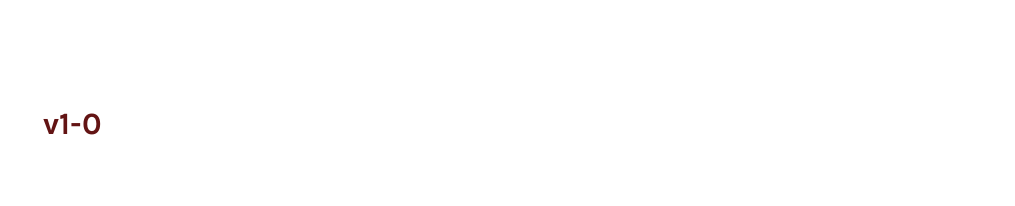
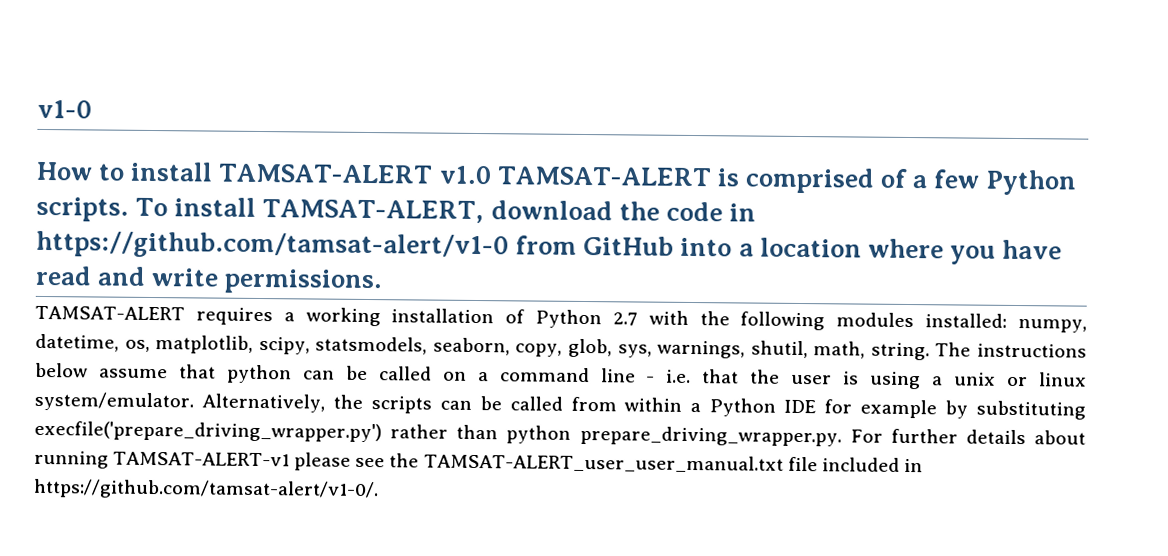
(102, 124) none -> [36,161,1077,196] [36,196,756,224] [36,230,1063,265] [35,265,384,295] [35,305,1088,333] [35,333,1087,361] [35,362,1088,390] [34,391,1087,420] [34,420,1086,447] [34,450,923,473] [33,478,379,501] // How to install TAMSAT-ALERT v1.0 TAMSAT-ALERT is comprised of a few Python scripts. To install TAMSAT-ALERT, download the code in https://github.com/tamsat-alert/v1-0 from GitHub into a location where you have read and write permissions. // TAMSAT-ALERT requires a working installation of Python 2.7 with the following modules installed: numpy, datetime, os, matplotlib, scipy, statsmodels, seaborn, copy, glob, sys, warnings, shutil, math, string. The instructions below assume that python can be called on a command line - i.e. that the user is using a unix or linux system/emulator. Alternatively, the scripts can be called from within a Python IDE for example by substituting execfile('prepare_driving_wrapper.py') rather than python prepare_driving_wrapper.py. For further details about running TAMSAT-ALERT-v1 please see the TAMSAT-ALERT_user_user_manual.txt file included in https://github.com/tamsat-alert/v1-0/.

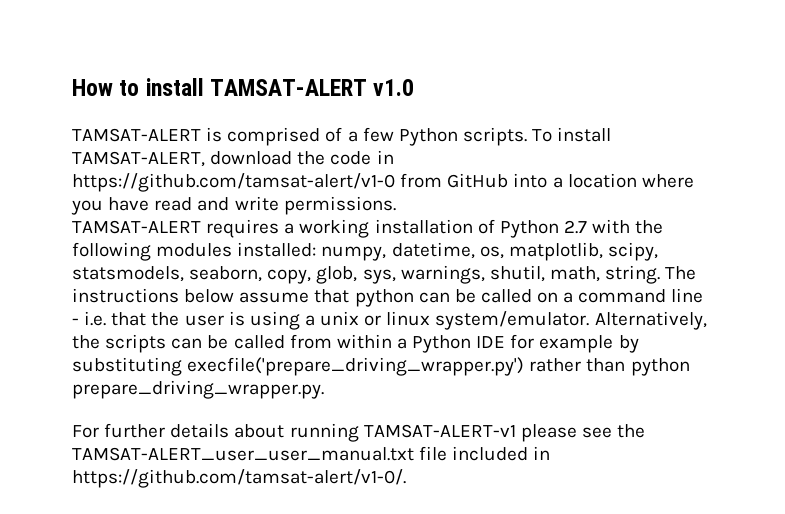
[37,99,92,119] v1-0 // -> (72, 87) none
(492, 175) none -> (415, 87) //
(843, 436) none -> (324, 389) //

